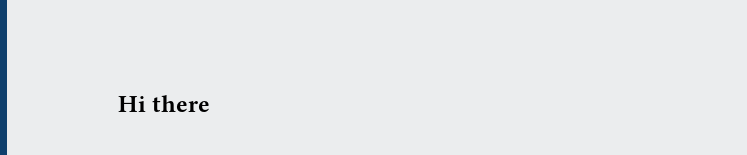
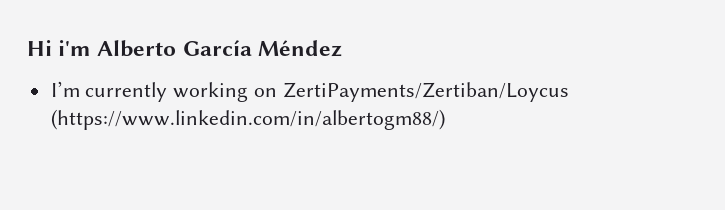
[152,95,211,112] there -> [58,40,342,57] [50,81,569,102] [50,109,445,130] i'm Alberto García Méndez // I’m currently working on ZertiPayments/Zertiban/Loycus (https://www.linkedin.com/in/albertogm88/)

